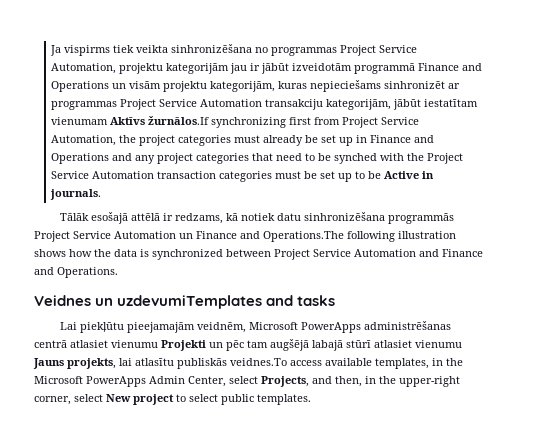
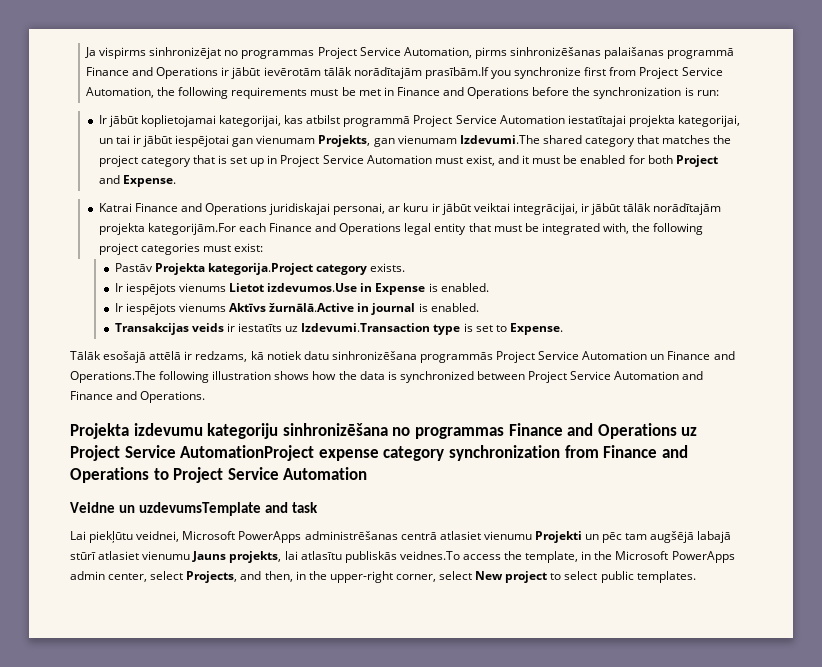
[113,44,253,53] tiek veikta sinhronizēšana -> [149,47,222,59] sinhronizējat
[119,63,483,74] [51,80,461,92] [51,99,479,110] [51,116,287,128] projektu kategorijām jau ir jābūt izveidotām programmā Finance and Operations un visām projektu kategorijām, kuras nepieciešams sinhronizēt ar programmas Project Service Automation transakciju kategorijām, jābūt iestatītam vienumam Aktīvs žurnālos.If synchronizing -> [474,47,735,59] [86,67,582,79] pirms sinhronizēšanas palaišanas programmā Finance and Operations ir jābūt ievērotām tālāk norādītajām prasībām.If you synchronize
[139,135,435,146] [51,153,464,164] [51,171,435,182] [50,189,102,200] project categories must already be set up in Finance and Operations and any project categories that need to be synched with the Project Service Automation transaction categories must be set up to be Active in journals. -> [178,87,719,99] [98,115,740,127] [98,135,732,147] [98,155,718,167] [98,175,176,187] [98,203,722,215] [98,223,704,235] [98,243,264,255] [114,263,406,275] [114,283,489,295] [114,303,479,315] [114,323,563,335] following requirements must be met in Finance and Operations before the synchronization is run: // Ir jābūt koplietojamai kategorijai, kas atbilst programmā Project Service Automation iestatītajai projekta kategorijai, un tai ir jābūt iespējotai gan vienumam Projekts, gan vienumam Izdevumi.The shared category that matches the project category that is set up in Project Service Automation must exist, and it must be enabled for both Project and Expense. // Katrai Finance and Operations juridiskajai personai, ar kuru ir jābūt veiktai integrācijai, ir jābūt tālāk norādītajām projekta kategorijām.For each Finance and Operations legal entity that must be integrated with, the following project categories must exist: // Pastāv Projekta kategorija.Project category exists. // Ir iespējots vienums Lietot izdevumos.Use in Expense is enabled. // Ir iespējots vienums Aktīvs žurnālā.Active in journal is enabled. // Transakcijas veids ir iestatīts uz Izdevumi.Transaction type is set to Expense.
[34,295,336,309] Veidnes un uzdevumiTemplates and tasks -> [70,423,698,439] [70,445,688,461] [70,467,368,483] [70,502,318,516] Projekta izdevumu kategoriju sinhronizēšana no programmas Finance and Operations uz Project Service AutomationProject expense category synchronization from Finance and Operations to Project Service Automation // Veidne un uzdevumsTemplate and task
[127,322,247,333] pieejamajām veidnēm, -> [136,531,180,542] veidnei,
[325,358,429,369] available templates, -> [504,551,579,563] the template,
[149,376,226,387] Admin Center, -> [70,571,148,582] admin center,

